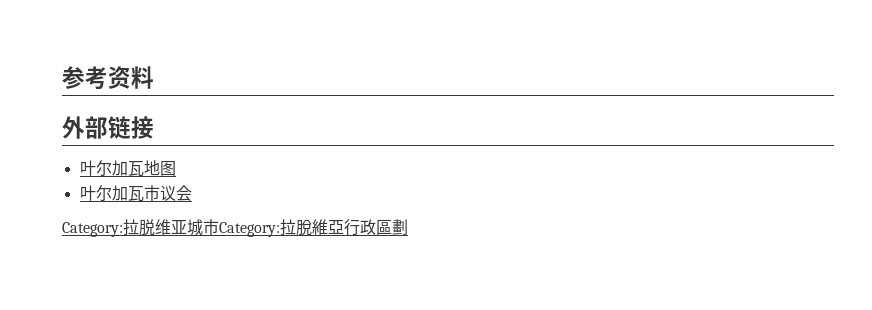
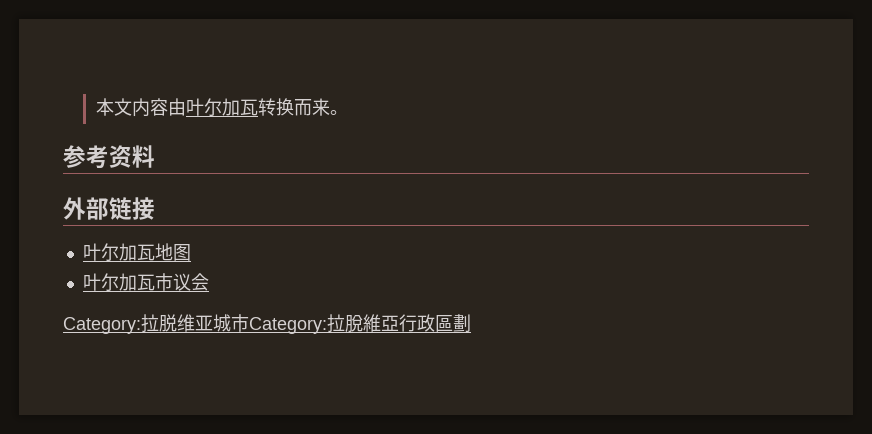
(62, 77) none -> [95,98,348,117] 本文内容由叶尔加瓦转换而来。 //

